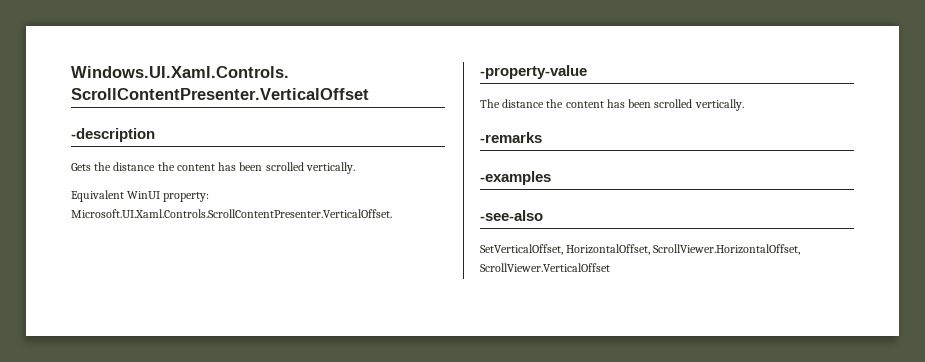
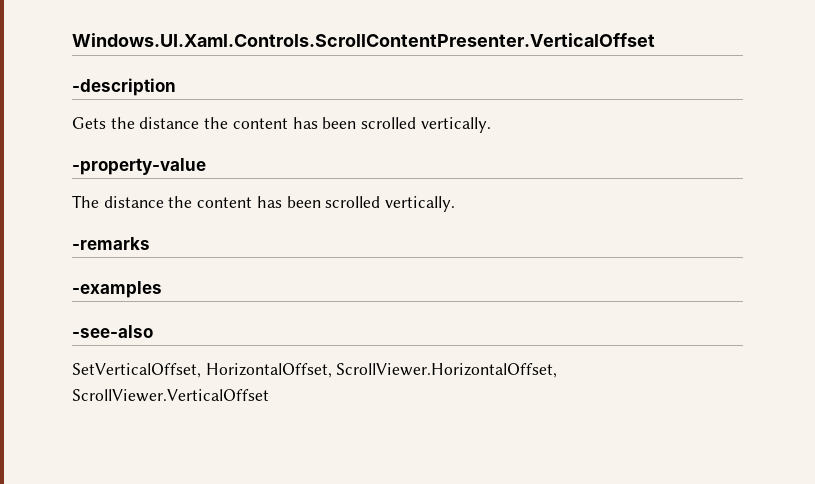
[71,190,210,202] [71,209,392,218] // Equivalent WinUI property: Microsoft.UI.Xaml.Controls.ScrollContentPresenter.VerticalOffset. -> (491, 125) none

